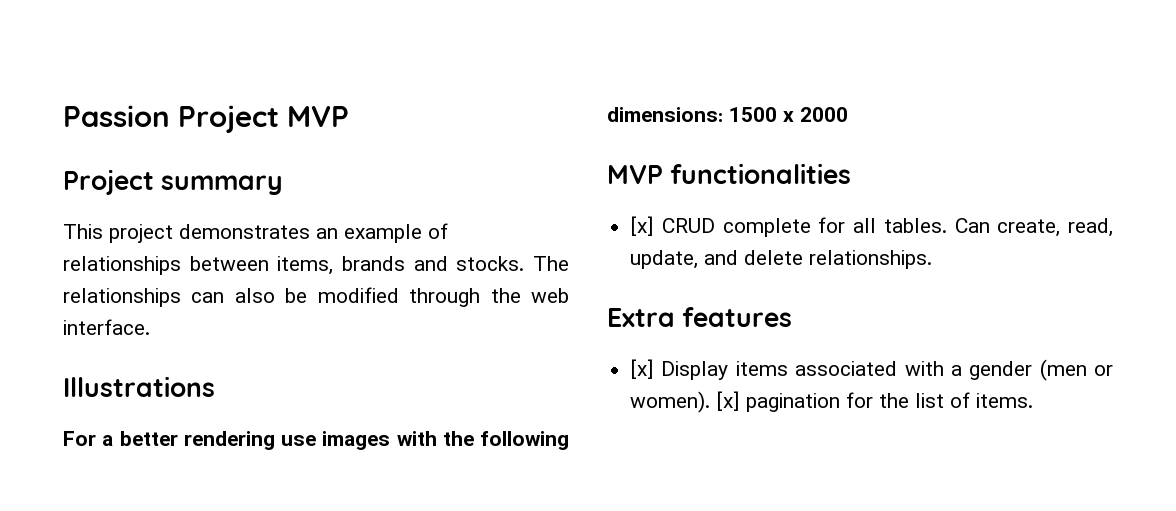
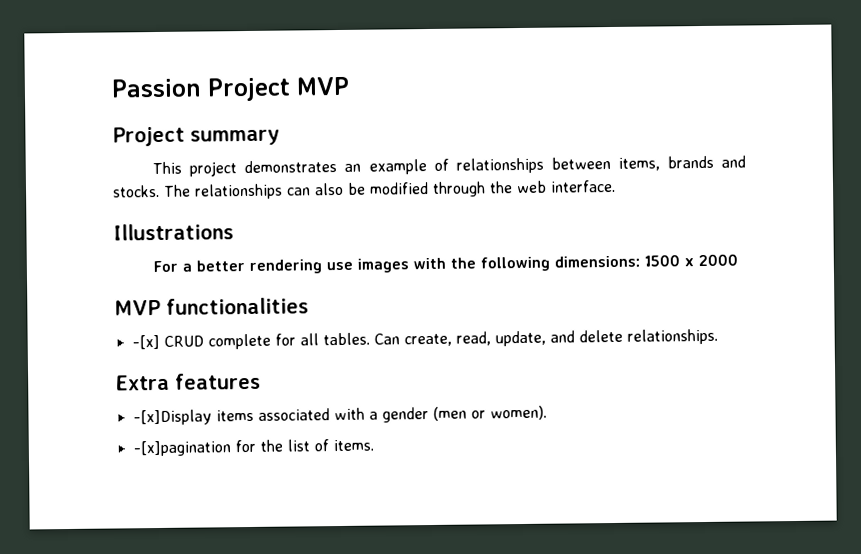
[630,216,655,236] [x] -> [131,334,160,350] -[x]
[630,359,729,380] [x] Display -> [132,409,212,426] -[x]Display
[716,391,841,412] [x] pagination -> [132,440,231,457] // -[x]pagination

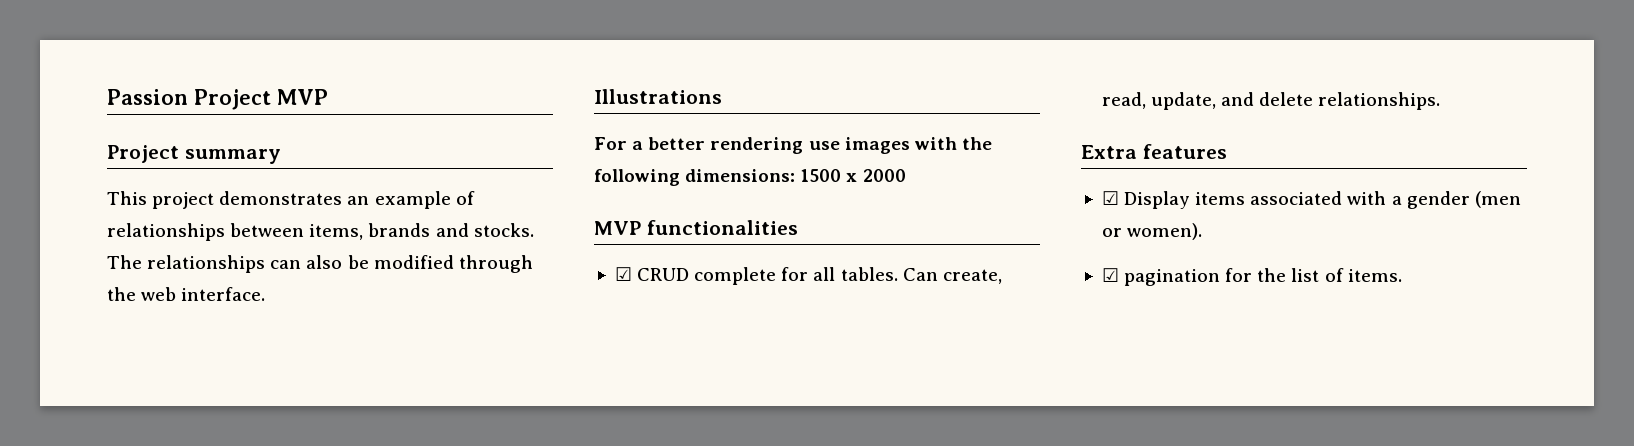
[131,334,160,350] -[x] -> [614,267,632,281] ☑
[132,409,212,426] -[x]Display -> [1101,191,1191,209] ☑ Display
[132,440,231,457] -[x]pagination -> [1101,268,1221,286] ☑ pagination

